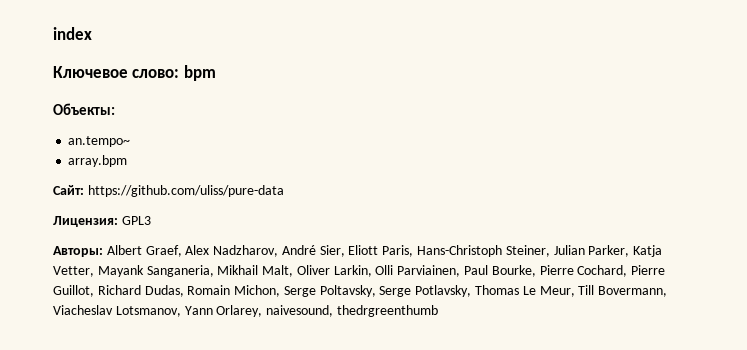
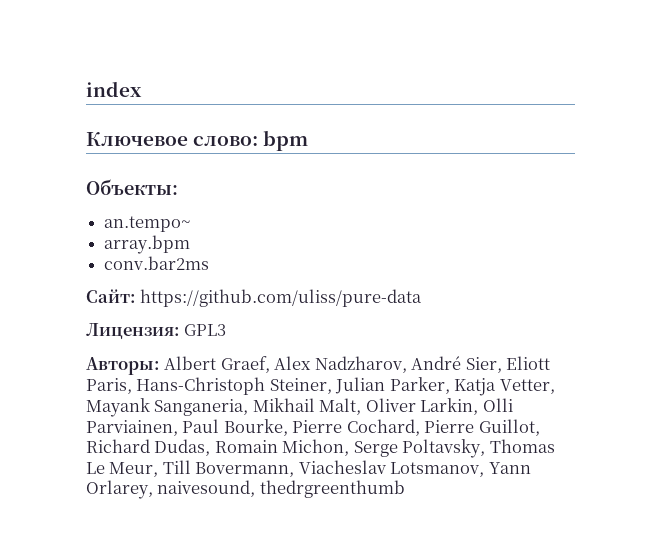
(128, 161) none -> [104,256,210,270] // conv.bar2ms
[379,285,472,297] Serge Potlavsky, -> (486, 448) none

